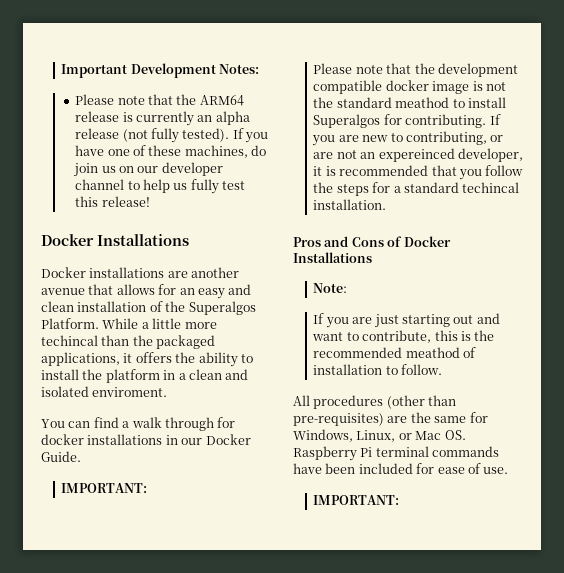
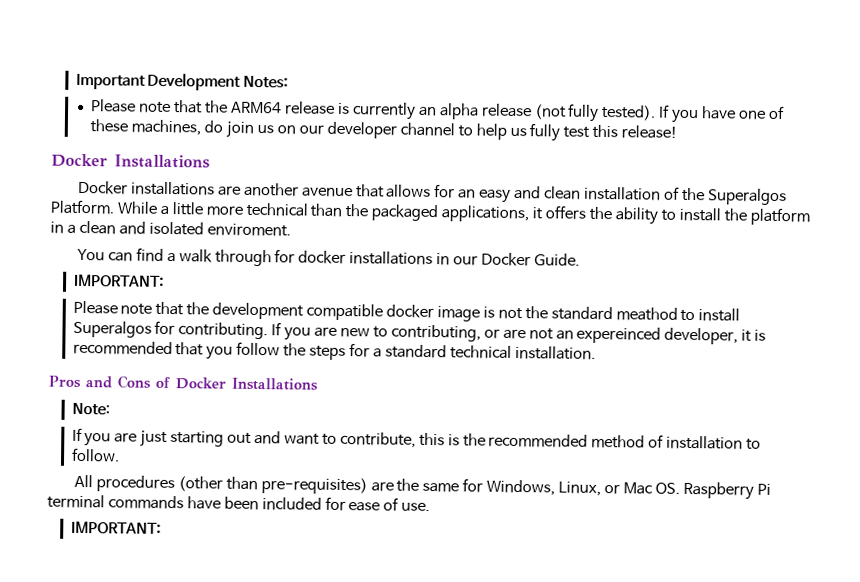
[41,335,98,346] techincal -> [245,202,308,217] technical
[462,182,520,193] techincal -> [449,345,512,359] technical
[405,347,460,358] meathod -> [591,434,646,449] method

